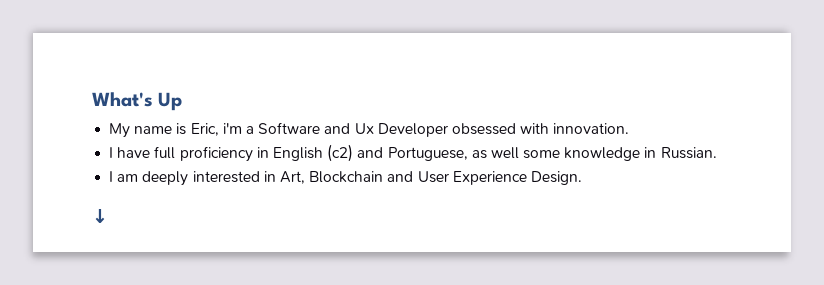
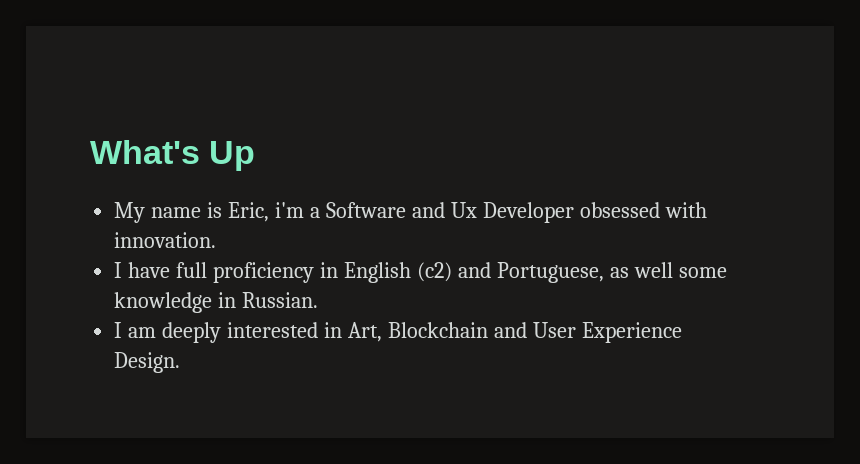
[92,209,108,223] // ↓ -> (181, 362) none

